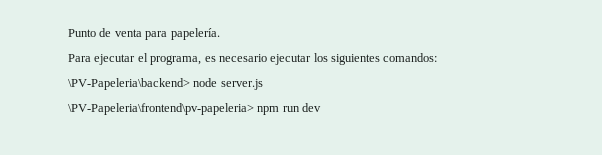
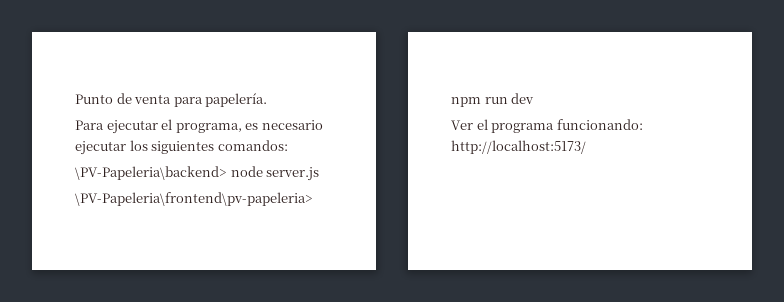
(322, 107) none -> [451,119,643,133] [451,140,586,154] // Ver el programa funcionando: http://localhost:5173/

